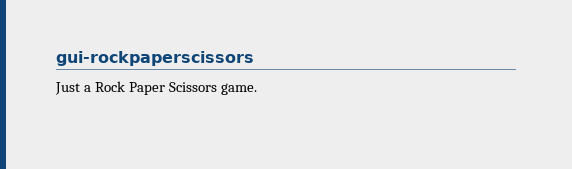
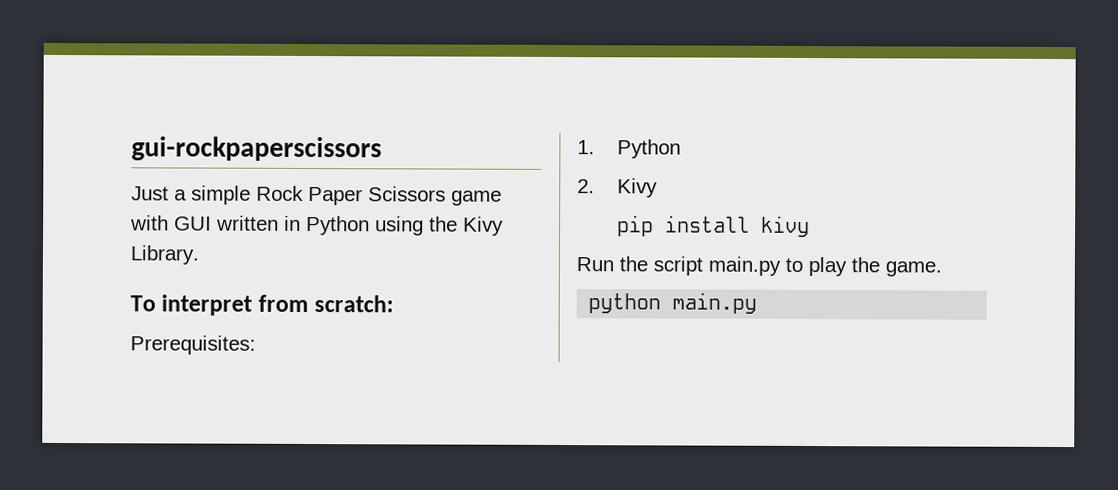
(91, 88) none -> [191,185,251,205] simple
(217, 87) none -> [451,190,502,206] [130,215,504,236] [130,245,199,265] [130,294,395,316] [130,335,256,355] [577,139,681,159] [577,178,658,198] [616,215,810,238] [576,256,880,277] game with GUI written in Python using the Kivy Library. // To interpret from scratch: // Prerequisites: // 1. Python // 2. Kivy // pip install kivy // Run the script main.py to play the
(257, 89) none -> [588,292,758,314] // python main.py

